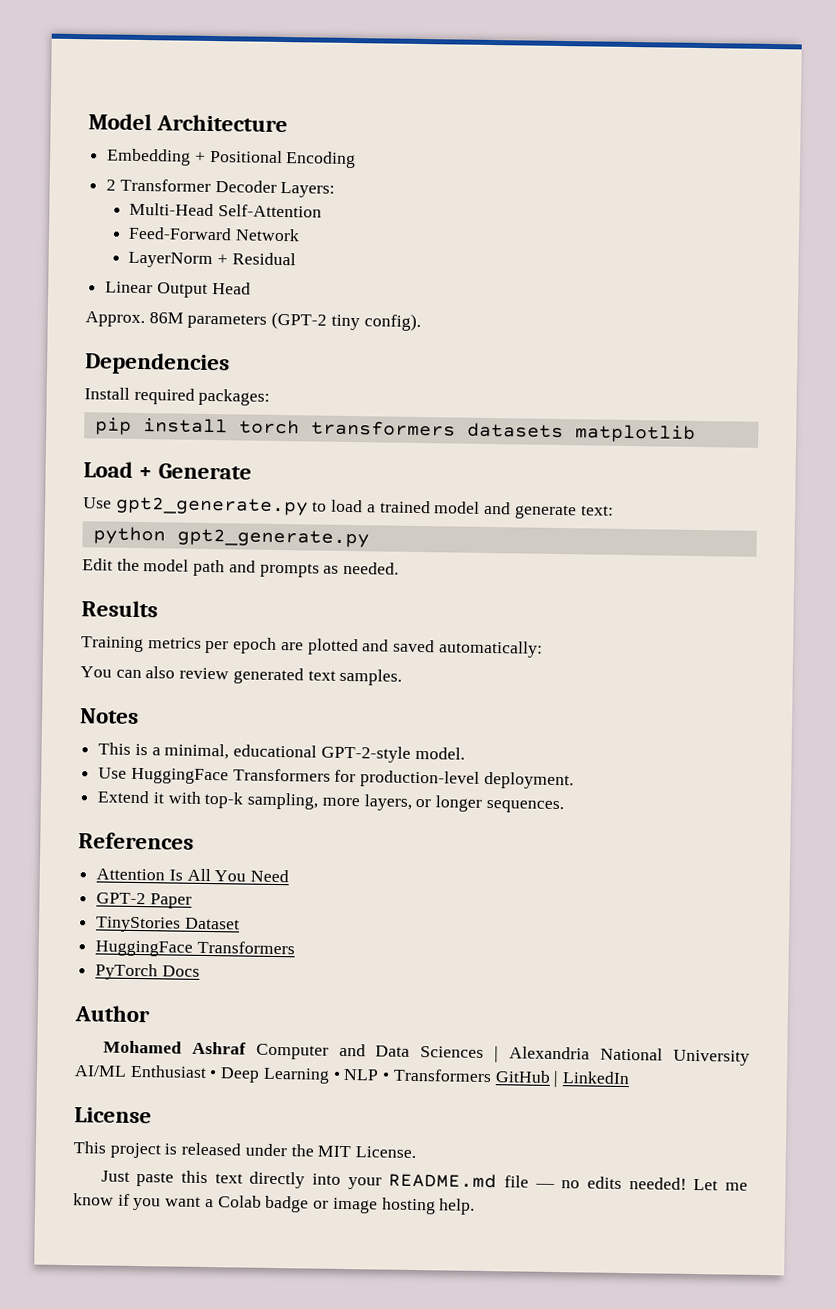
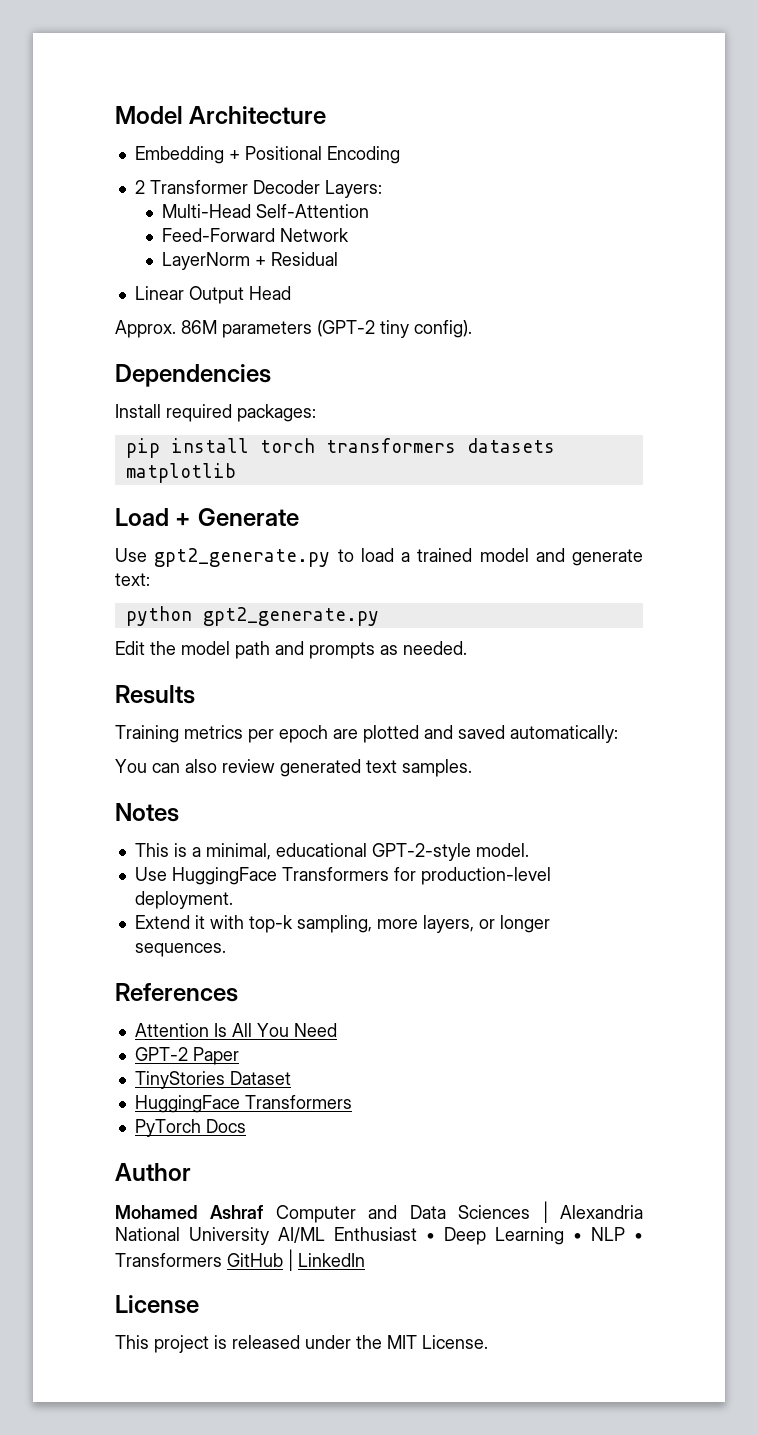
[100,1170,749,1191] [73,1193,476,1215] // Just paste this text directly into your README.md file — no edits needed! Let me know if you want a Colab badge or image hosting help. -> (488, 1342) none

